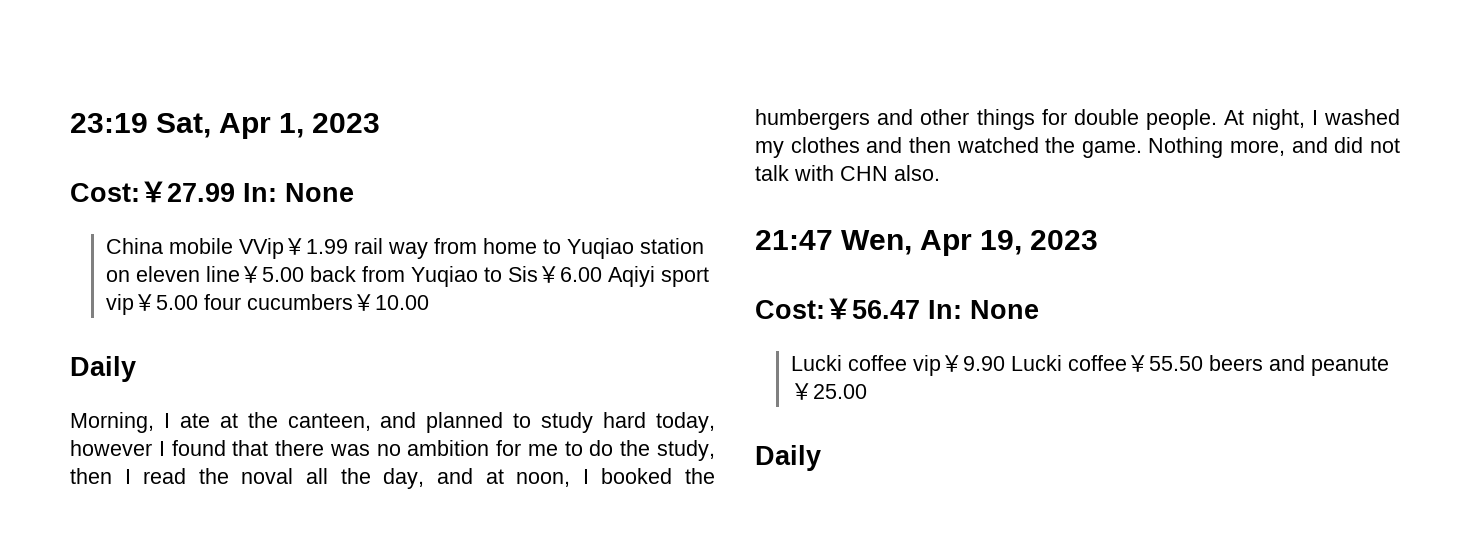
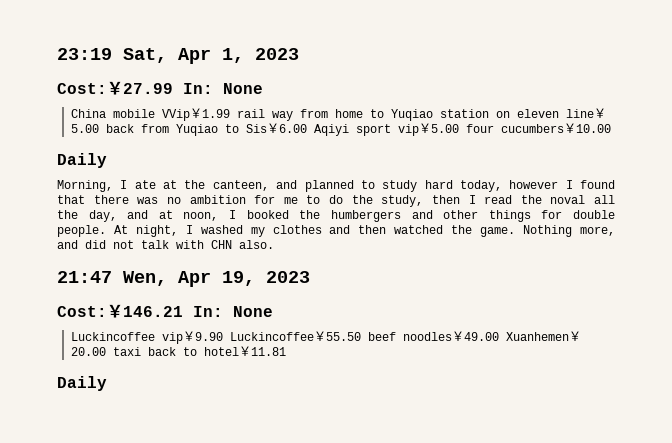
[852,300,1039,319] [791,355,908,371] 56.47 In: None // Lucki coffee -> [123,306,273,317] [70,332,155,341] 146.21 In: None // Luckincoffee
[1011,355,1390,376] [791,383,868,400] Lucki coffee￥55.50 beers and peanute￥25.00 -> [229,331,581,341] [70,346,286,356] Luckincoffee￥55.50 beef noodles￥49.00 Xuanhemen￥20.00 taxi back to hotel￥11.81

